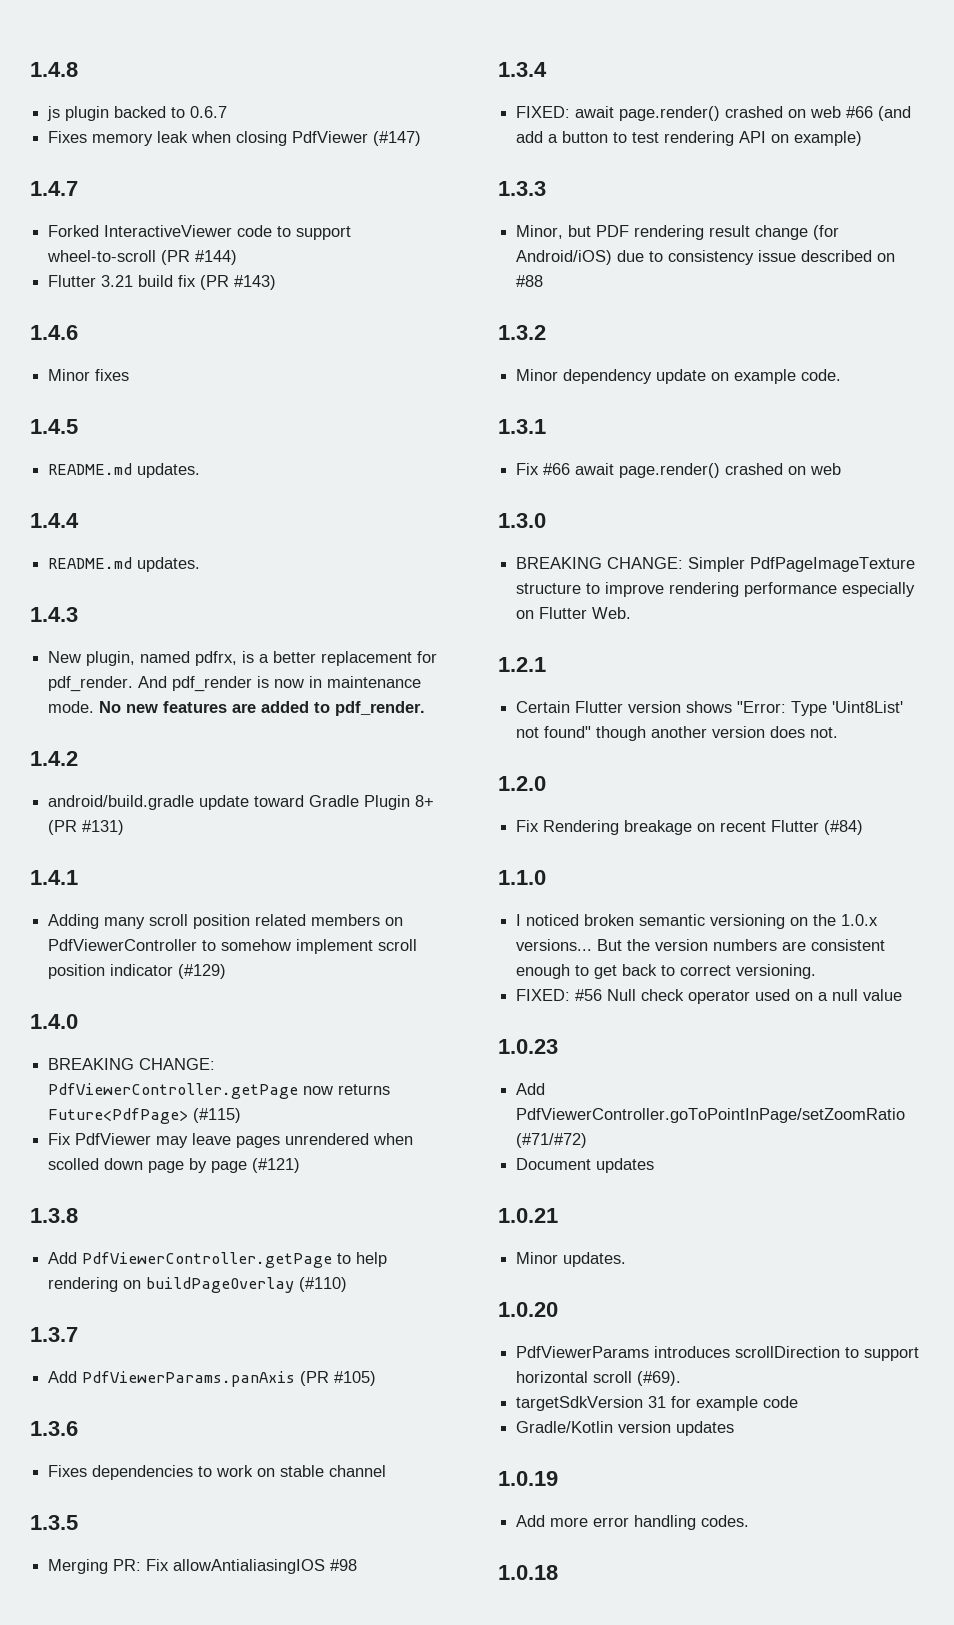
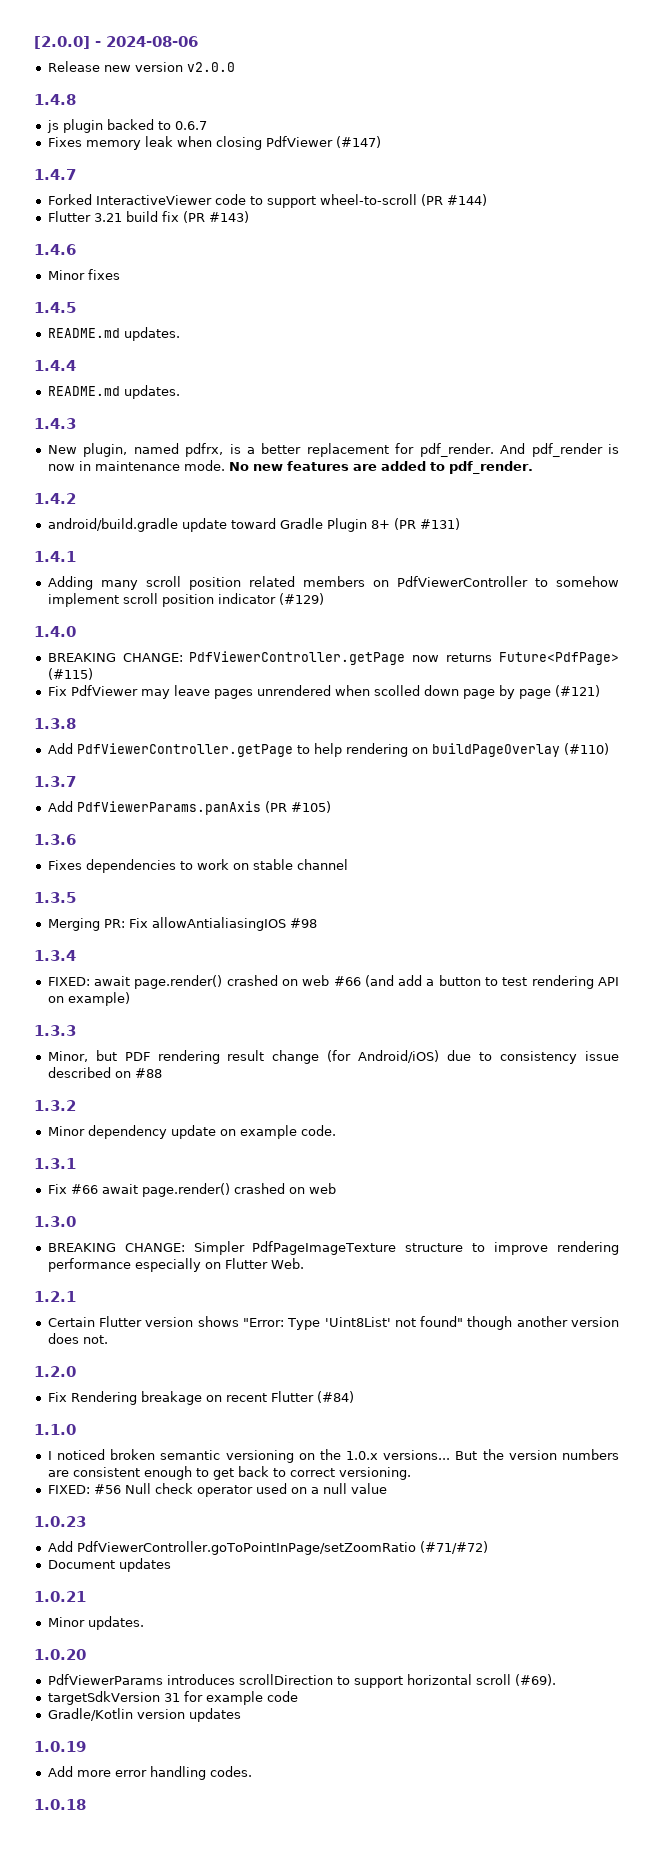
(30, 69) none -> [34,36,198,49] [47,61,235,72] [2.0.0] - 2024-08-06 // Release new version v2.0.0 //

